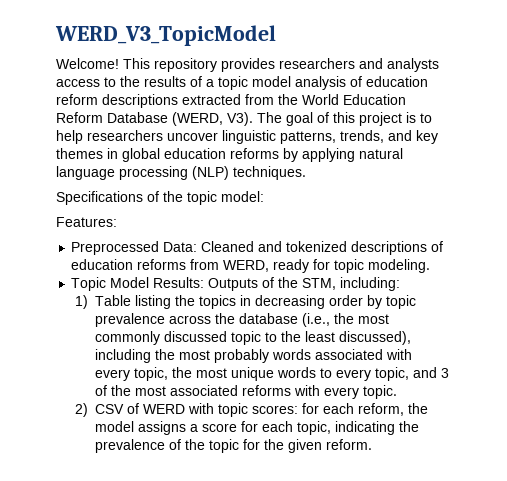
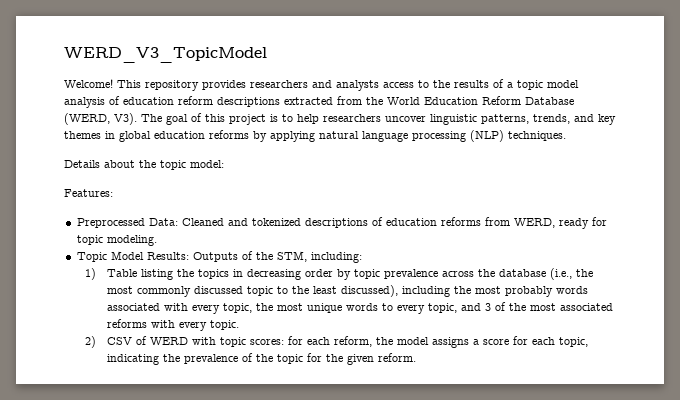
[56,191,159,205] Specifications of -> [64,160,135,168] Details about

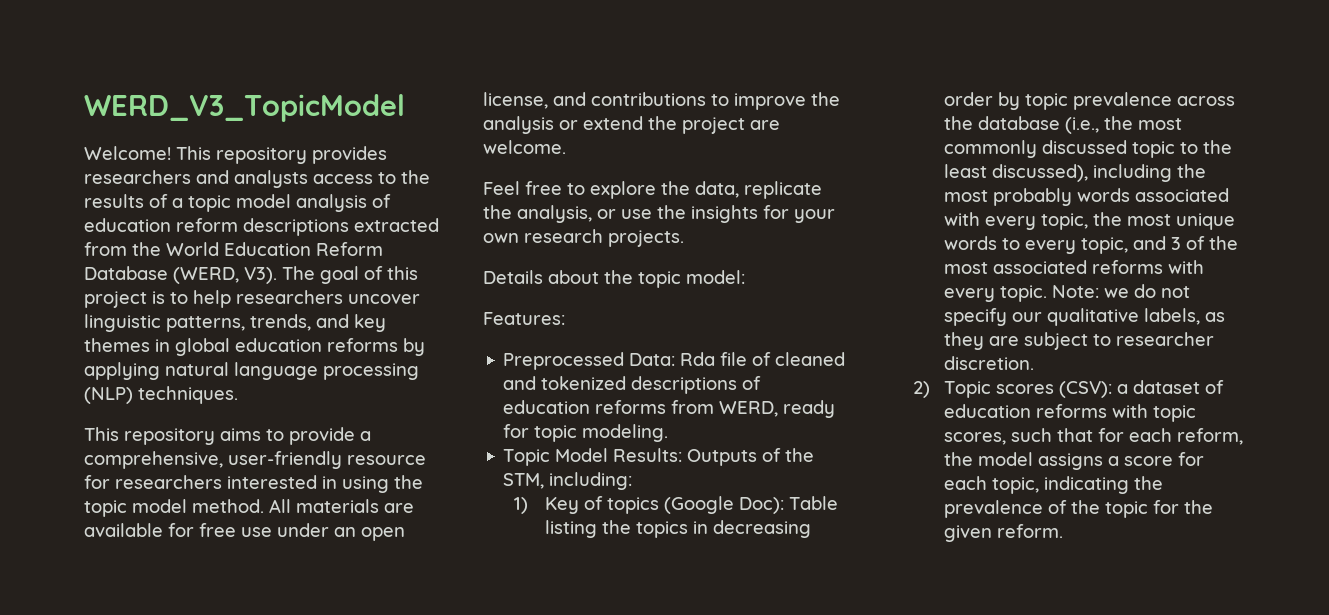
(566, 136) none -> [84,427,371,445] [84,451,426,469] [84,475,423,493] [84,499,414,517] [84,523,405,541] [483,92,840,110] [483,116,780,134] [483,140,566,154] [483,181,822,199] [483,205,835,223] [483,229,684,247] // This repository aims to provide a comprehensive, user-friendly resource for researchers interested in using the topic model method. All materials are available for free use under an open license, and contributions to improve the analysis or extend the project are welcome. // Feel free to explore the data, replicate the analysis, or use the insights for your own research projects.
[181,218,224,226] Cleaned -> [680,352,846,366] Rda file of cleaned
(97, 274) none -> [545,496,785,514] Key of topics (Google Doc):
[85,336,284,348] // 2) CSV of WERD with topic scores: -> [1052,284,1191,298] [944,308,1226,326] [944,332,1215,350] [944,356,1035,370] [913,380,1225,398] [944,404,1197,422] [944,428,1094,445] Note: we do not specify our qualitative labels, as they are subject to researcher discretion. // 2) Topic scores (CSV): a dataset of education reforms with topic scores, such that

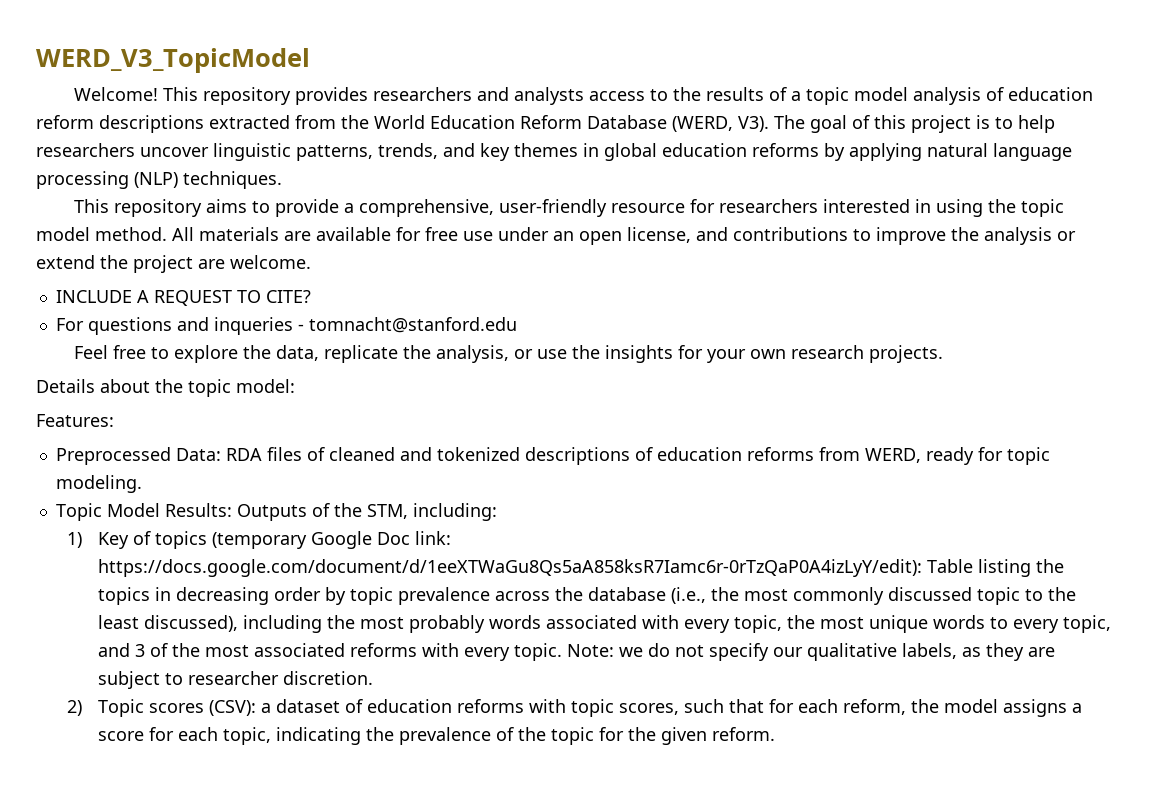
(566, 147) none -> [55,290,311,306] [55,317,517,335] // INCLUDE A REQUEST TO CITE? // For questions and inqueries - tomnacht@stanford.edu
[680,352,748,366] Rda file -> [225,447,302,461] RDA files
[664,496,785,514] (Google Doc): -> [212,531,452,549] [98,559,923,577] (temporary Google Doc link: https://docs.google.com/document/d/1eeXTWaGu8Qs5aA858ksR7Iamc6r-0rTzQaP0A4izLyY/edit):

